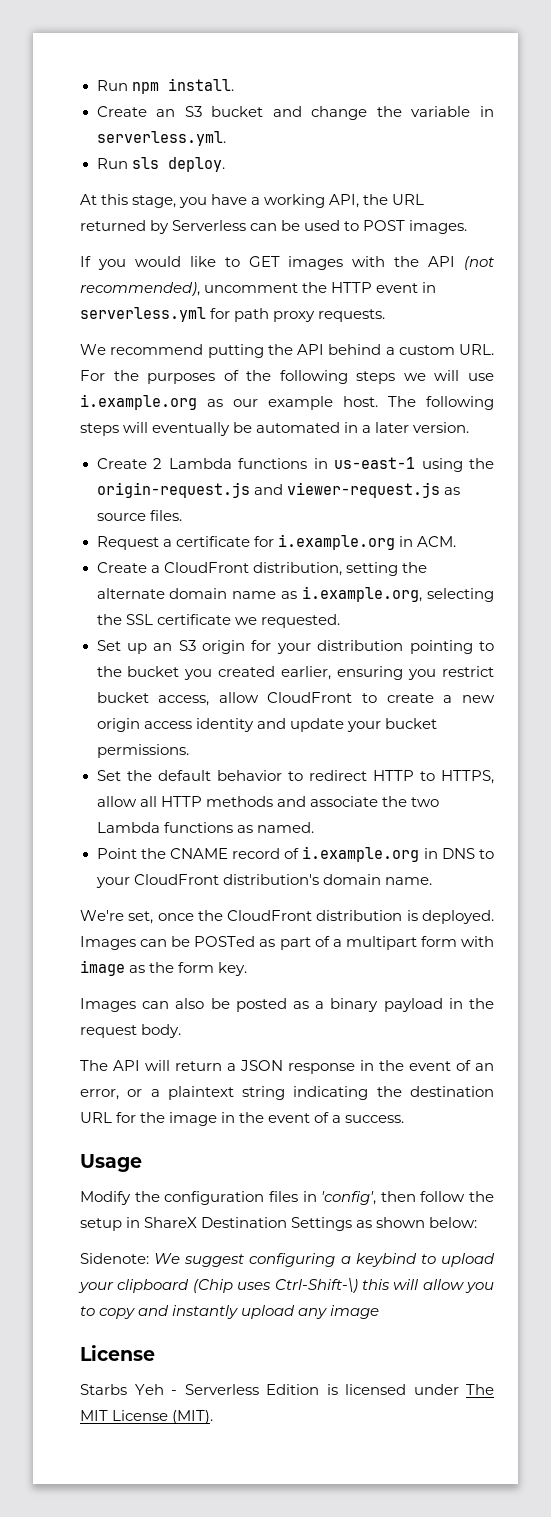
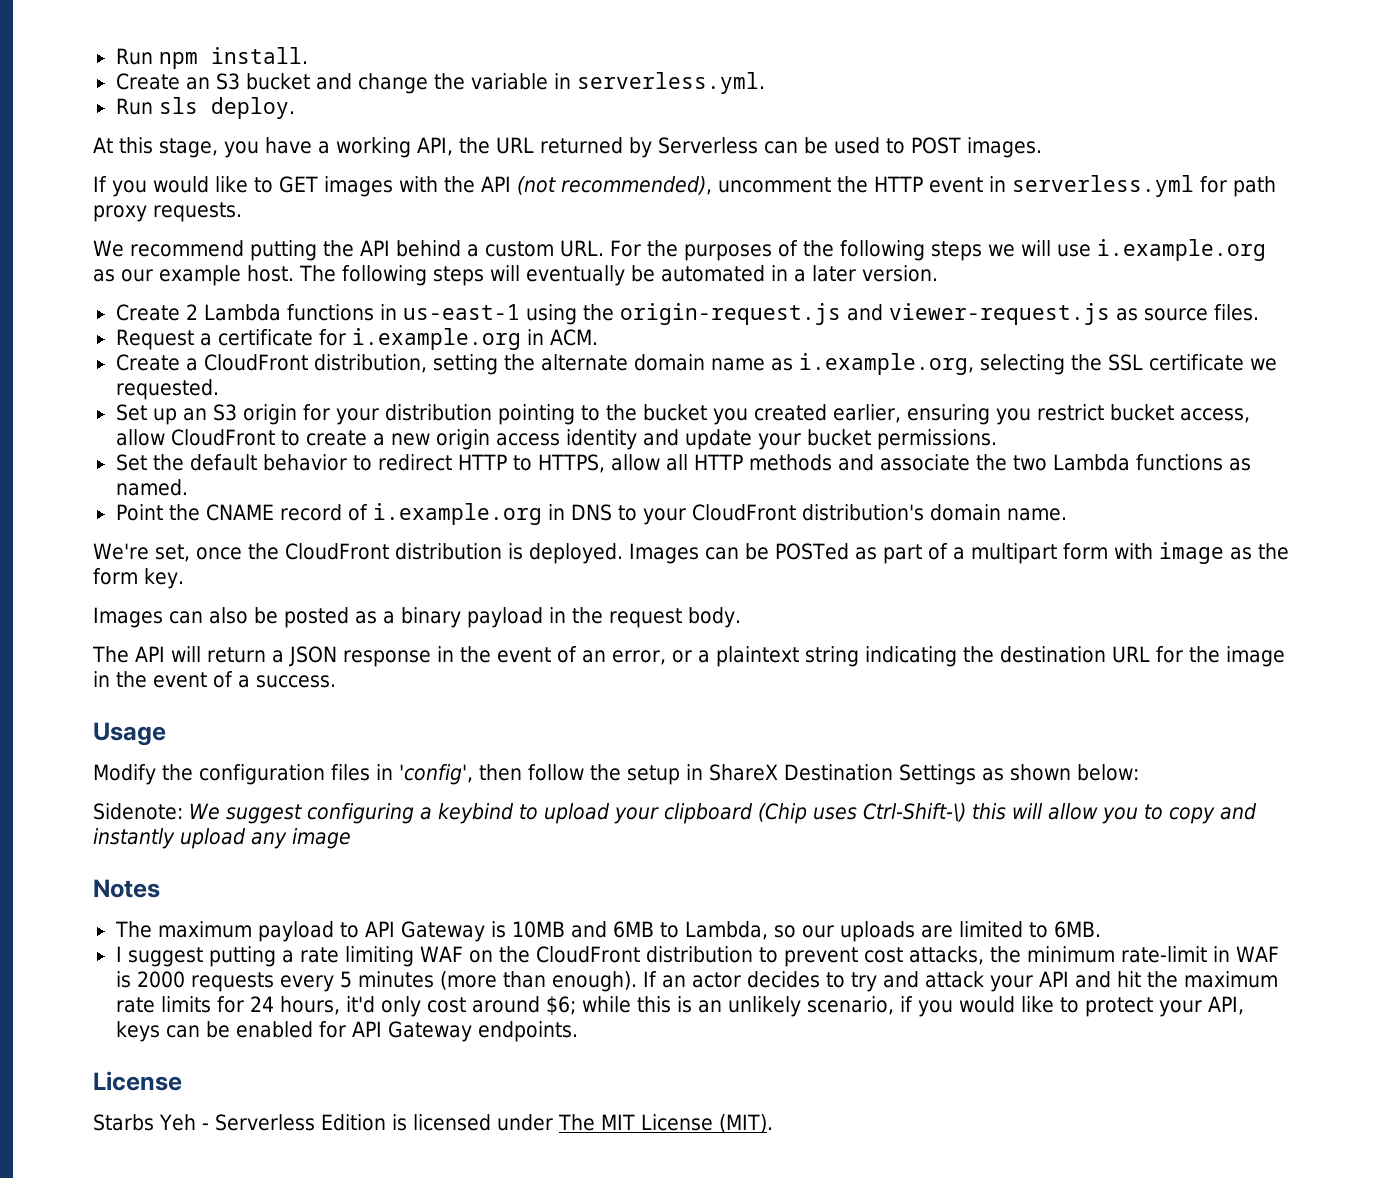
(380, 1312) none -> [93,879,160,898] [114,921,1101,942] [115,946,1279,967] [115,971,1278,992] [115,996,1244,1017] [115,1021,578,1042] // Notes // The maximum payload to API Gateway is 10MB and 6MB to Lambda, so our uploads are limited to 6MB. // I suggest putting a rate limiting WAF on the CloudFront distribution to prevent cost attacks, the minimum rate-limit in WAF is 2000 requests every 5 minutes (more than enough). If an actor decides to try and attack your API and hit the maximum rate limits for 24 hours, it'd only cost around $6; while this is an unlikely scenario, if you would like to protect your API, keys can be enabled for API Gateway endpoints.

